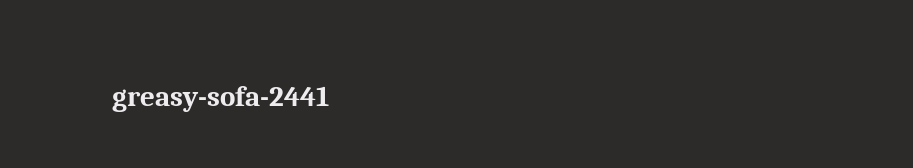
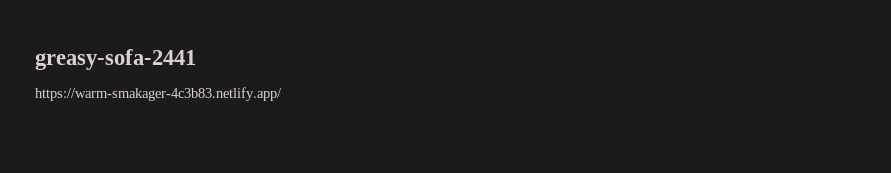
(329, 99) none -> [35,87,282,101] // https://warm-smakager-4c3b83.netlify.app/

